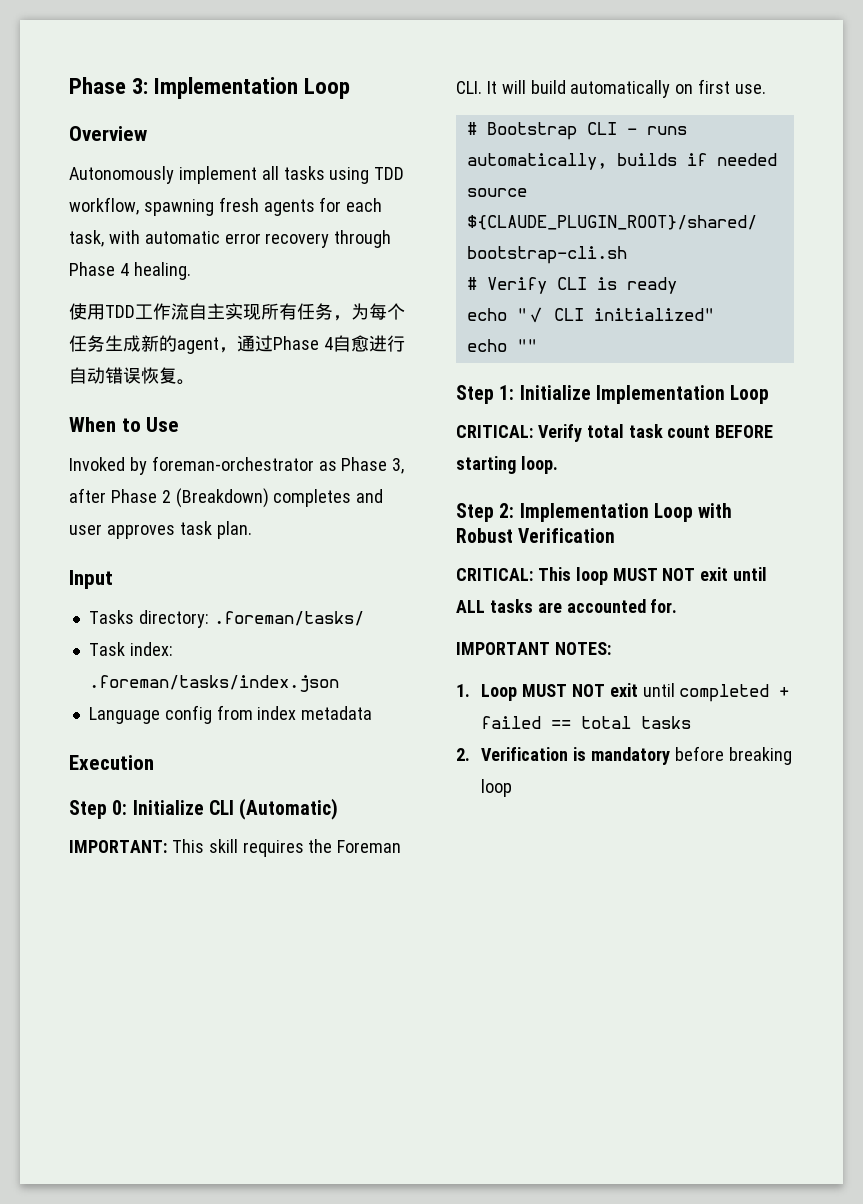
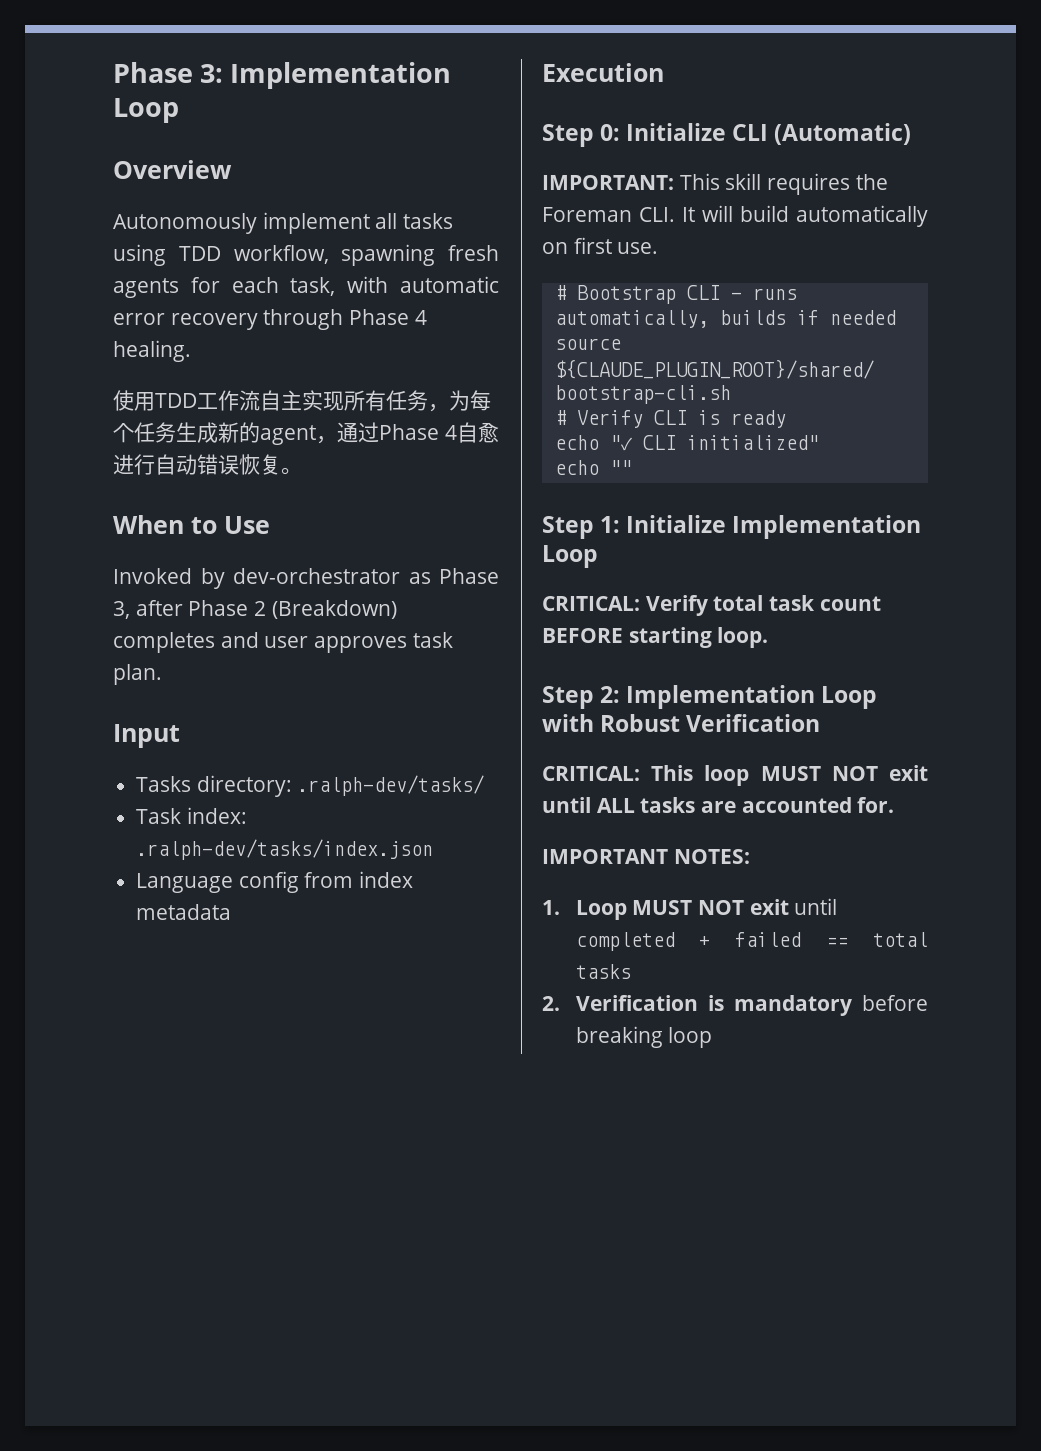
[151,456,314,471] foreman-orchestrator -> [233,568,400,584] dev-orchestrator
[213,611,364,626] .foreman/tasks/ -> [297,775,485,796] .ralph-dev/tasks/
[88,675,339,692] .foreman/tasks/index.json -> [136,839,434,860] .ralph-dev/tasks/index.json

